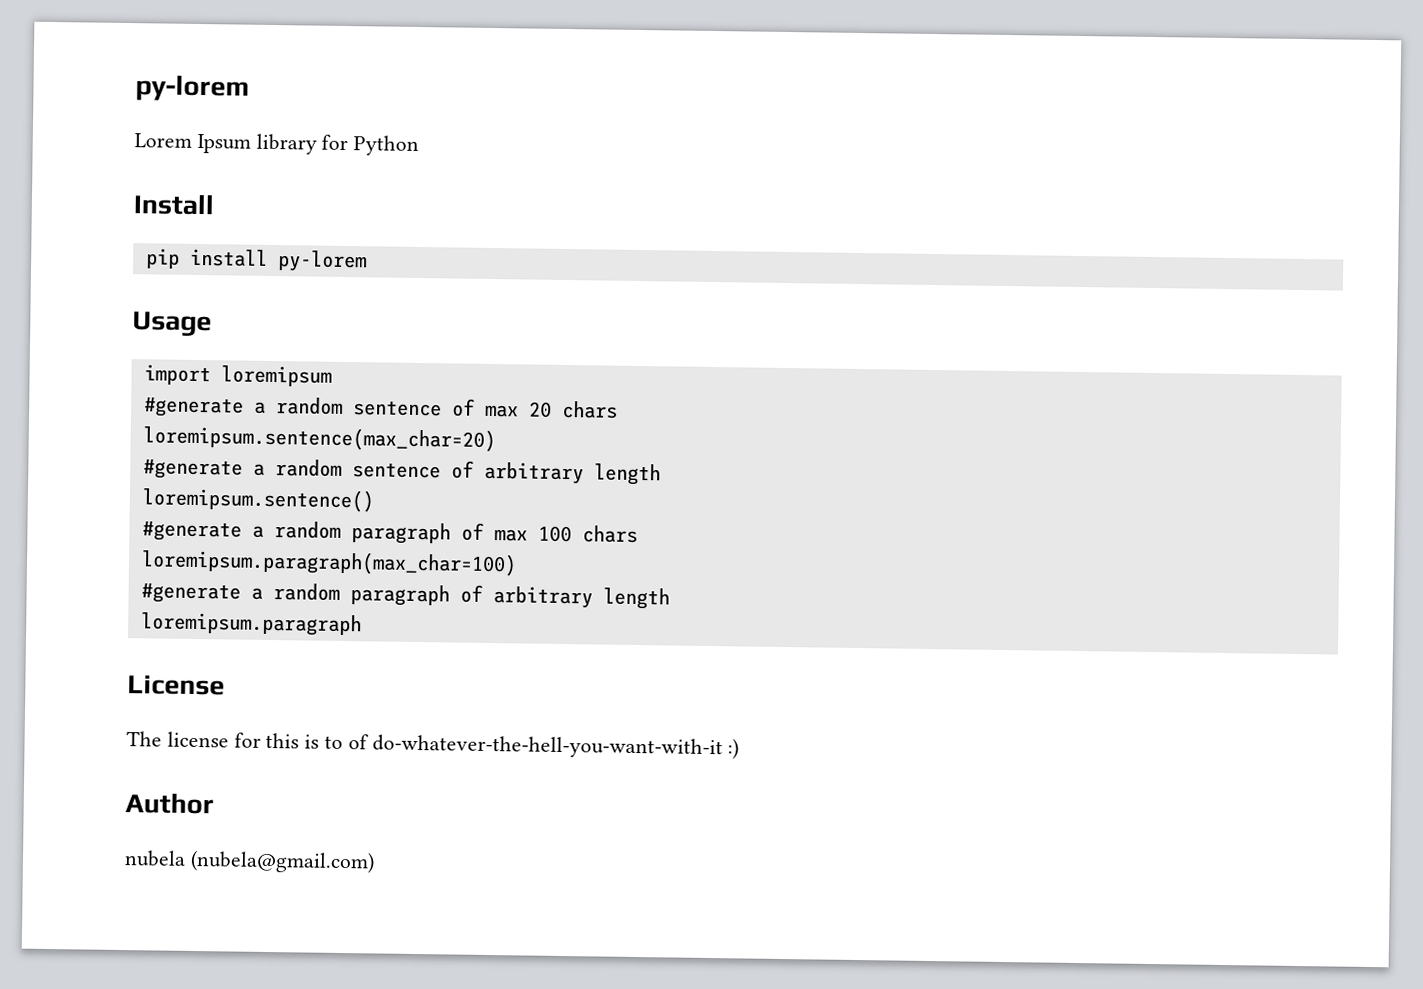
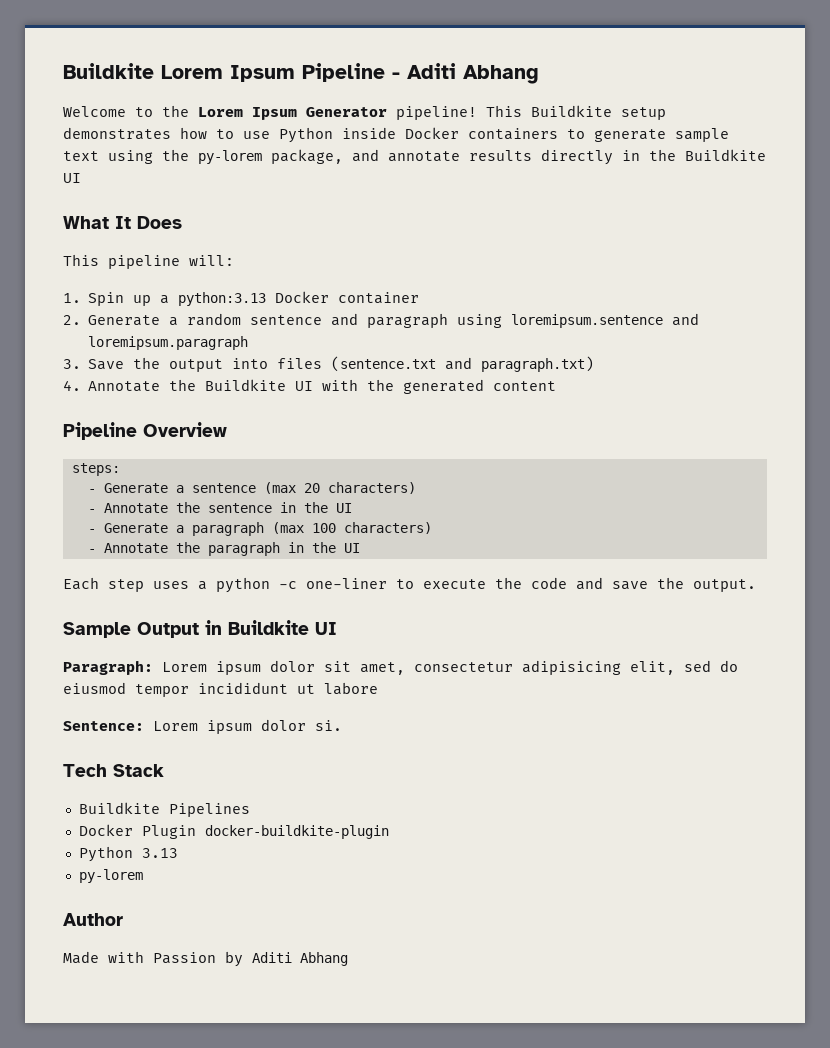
[135,75,250,102] [134,133,420,156] [133,194,215,216] [145,248,367,273] [132,311,212,337] [143,364,332,387] [143,397,618,419] [142,425,496,453] [142,459,661,486] [141,487,375,513] [141,521,638,545] [140,549,517,577] [140,583,670,610] [140,612,362,637] [127,675,225,696] [126,731,740,760] [125,793,214,815] [124,849,375,874] py-lorem // Lorem Ipsum library for Python // Install // pip install py-lorem // Usage // import loremipsum // #generate a random sentence of max 20 chars // loremipsum.sentence(max_char=20) // #generate a random sentence of arbitrary length // loremipsum.sentence() // #generate a random paragraph of max 100 chars // loremipsum.paragraph(max_char=100) // #generate a random paragraph of arbitrary length // loremipsum.paragraph // License // The license for this is to of do-whatever-the-hell-you-want-with-it :) // Author // nubela (nubela@gmail.com) -> [63,63,539,84] [63,105,666,120] [63,127,729,143] [63,149,766,165] [63,173,81,183] [63,216,182,229] [63,254,234,269] [63,291,420,306] [63,313,700,328] [88,336,249,350] [63,356,595,372] [63,379,557,394] [63,422,227,440] [71,463,120,476] [87,482,416,494] [87,502,352,513] [87,522,432,536] [87,542,360,556] [63,577,756,593] [63,620,337,638] [63,660,738,675] [63,682,378,697] [63,719,342,734] [63,764,164,777] [78,802,250,817] [78,824,389,839] [78,846,178,862] [78,869,143,883] [63,913,123,926] [63,951,348,967] Buildkite Lorem Ipsum Pipeline - Aditi Abhang // Welcome to the Lorem Ipsum Generator pipeline! This Buildkite setup demonstrates how to use Python inside Docker containers to generate sample text using the py-lorem package, and annotate results directly in the Buildkite UI // What It Does // This pipeline will: // 1. Spin up a python:3.13 Docker container // 2. Generate a random sentence and paragraph using loremipsum.sentence and loremipsum.paragraph // 3. Save the output into files (sentence.txt and paragraph.txt) // 4. Annotate the Buildkite UI with the generated content // Pipeline Overview // steps: // - Generate a sentence (max 20 characters) // - Annotate the sentence in the UI // - Generate a paragraph (max 100 characters) // - Annotate the paragraph in the UI // Each step uses a python -c one-liner to execute the code and save the output. // Sample Output in Buildkite UI // Paragraph: Lorem ipsum dolor sit amet, consectetur adipisicing elit, sed do eiusmod tempor incididunt ut labore // Sentence: Lorem ipsum dolor si. // Tech Stack // Buildkite Pipelines // Docker Plugin docker-buildkite-plugin // Python 3.13 // py-lorem // Author // Made with Passion by Aditi Abhang

